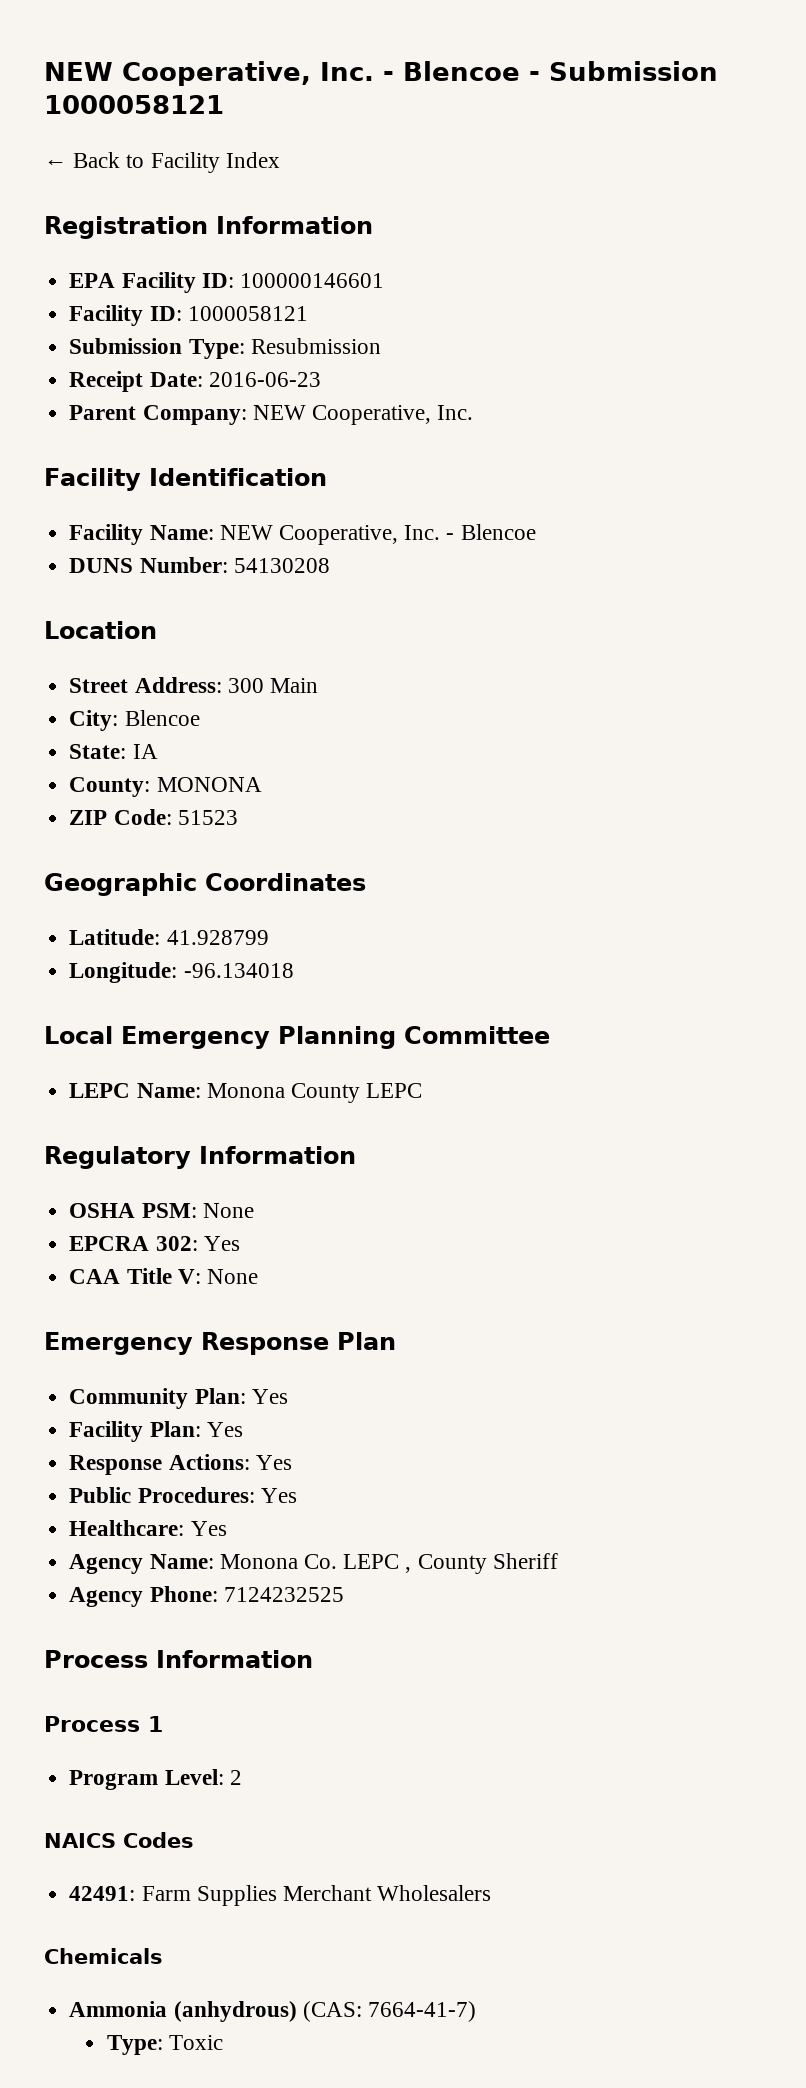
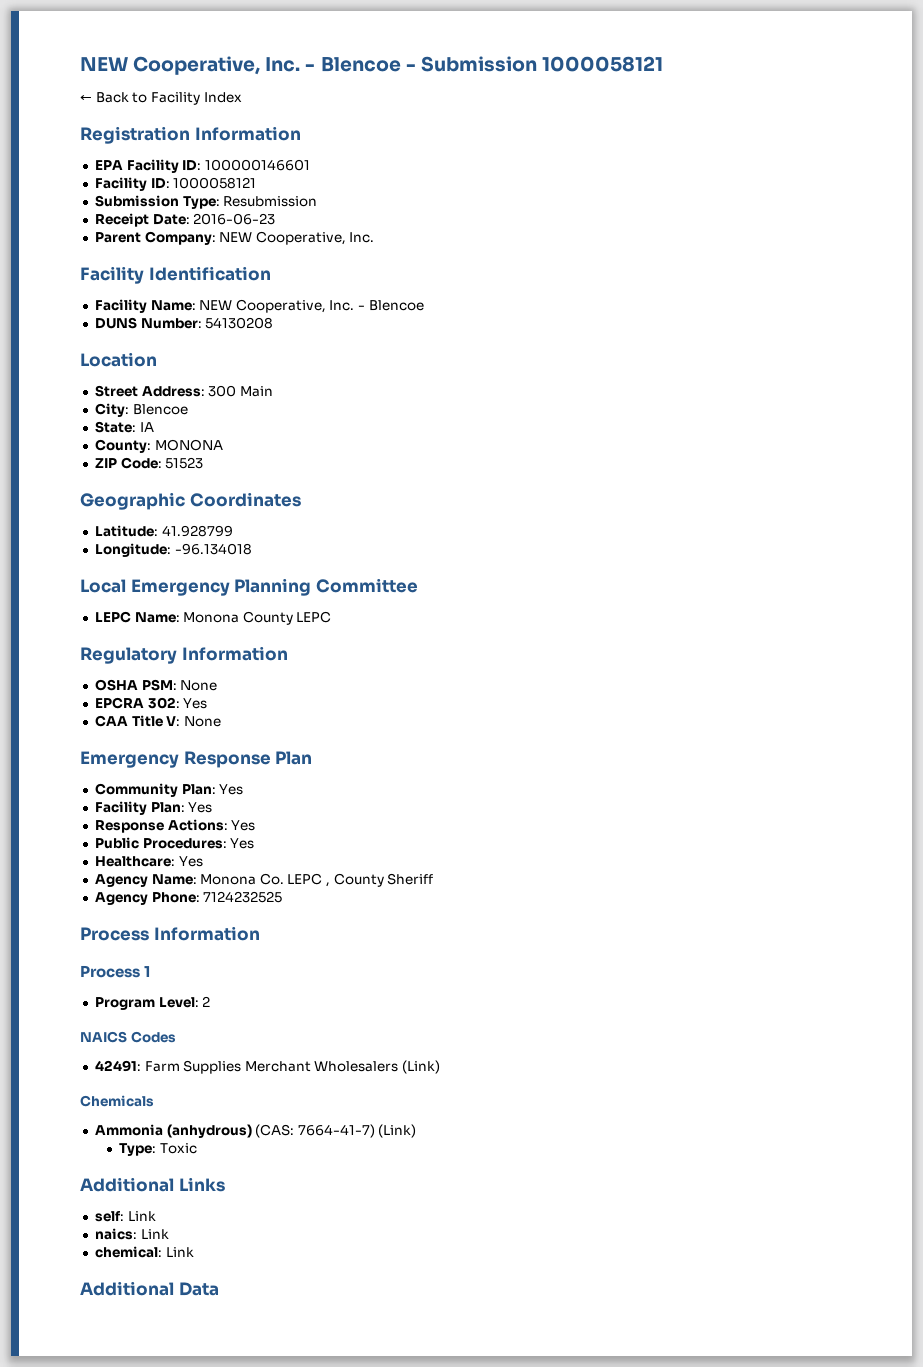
(492, 1893) none -> [402,1060,441,1074] (Link)
(476, 2011) none -> [378,1124,417,1138] (Link)
(224, 2042) none -> [80,1177,225,1192] [94,1211,156,1222] [94,1228,169,1240] [94,1246,194,1258] [80,1281,219,1296] // Additional Links // self: Link // naics: Link // chemical: Link // Additional Data

